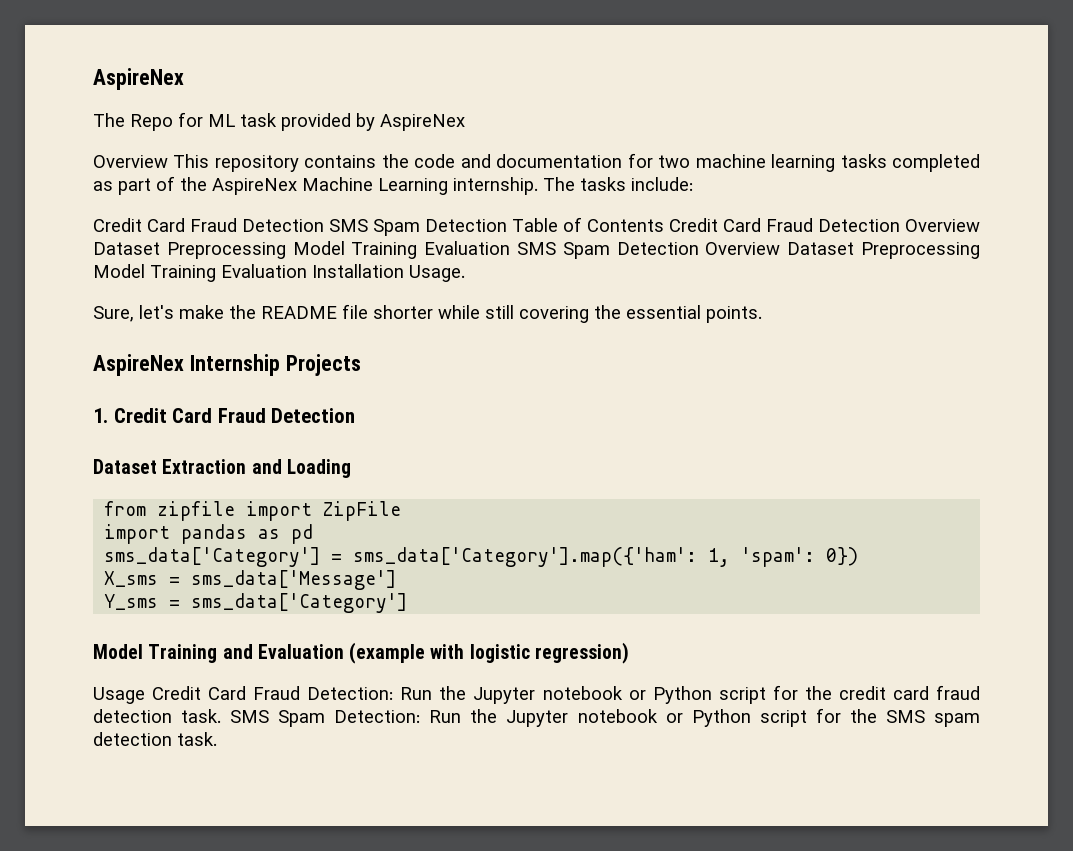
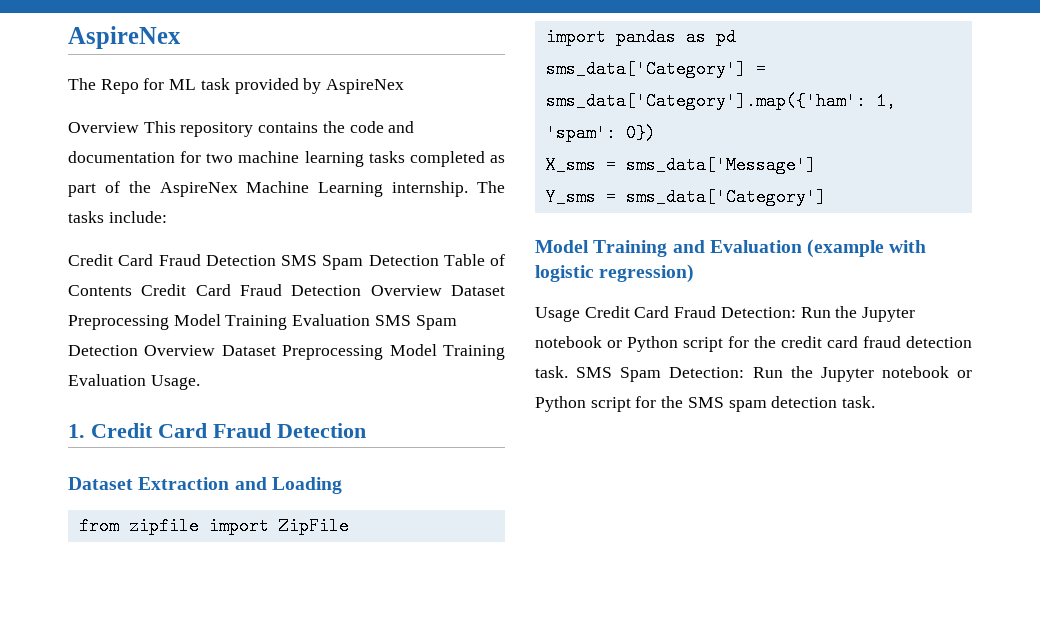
[312,264,404,278] Installation -> (146, 380) none
[93,304,762,323] [93,354,361,376] // Sure, let's make the README file shorter while still covering the essential points. // AspireNex Internship Projects -> (200, 382) none

